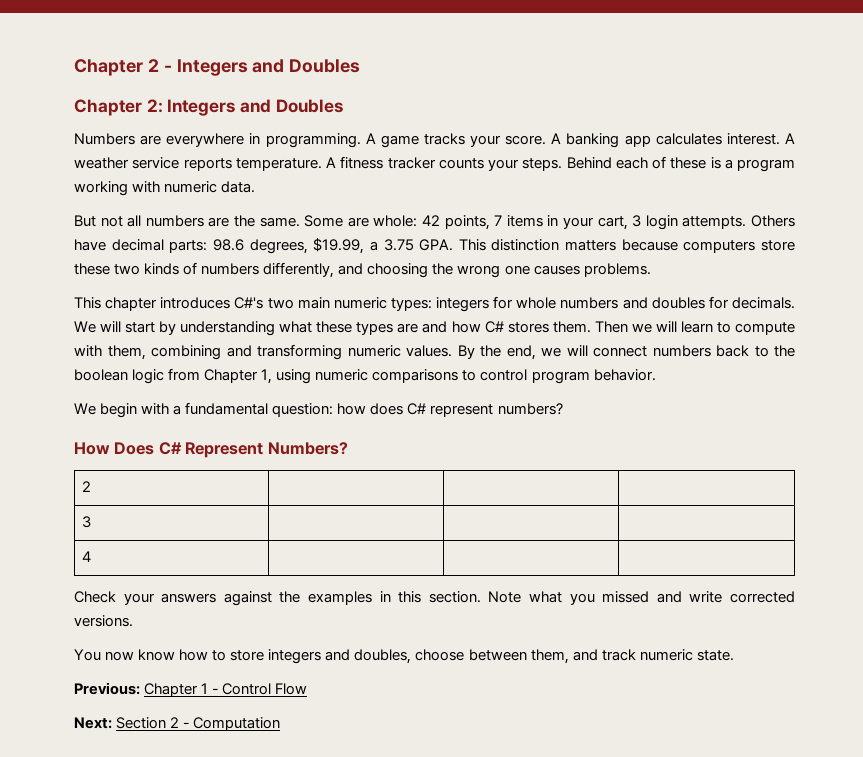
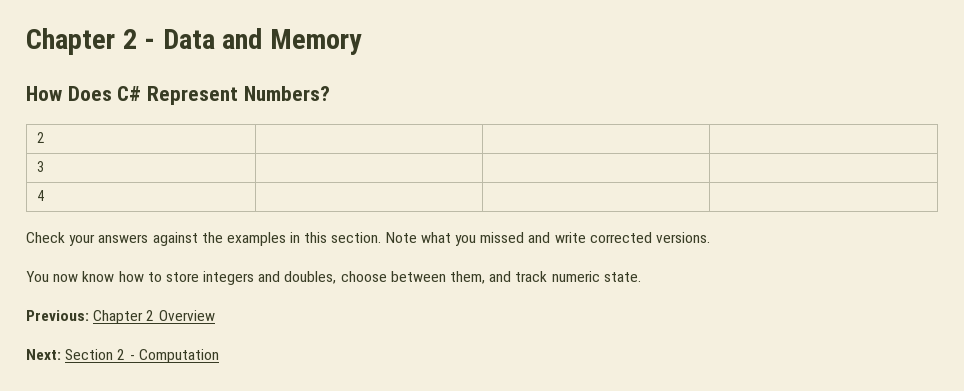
[176,59,361,76] [74,99,343,116] [74,133,795,148] [74,156,795,172] [74,181,256,196] [74,215,796,230] [74,238,795,254] [74,262,651,278] [74,296,795,312] [74,321,796,336] [74,344,795,360] [74,368,656,384] [74,402,563,418] Integers and Doubles // Chapter 2: Integers and Doubles // Numbers are everywhere in programming. A game tracks your score. A banking app calculates interest. A weather service reports temperature. A fitness tracker counts your steps. Behind each of these is a program working with numeric data. // But not all numbers are the same. Some are whole: 42 points, 7 items in your cart, 3 login attempts. Others have decimal parts: 98.6 degrees, $19.99, a 3.75 GPA. This distinction matters because computers store these two kinds of numbers differently, and choosing the wrong one causes problems. // This chapter introduces C#'s two main numeric types: integers for whole numbers and doubles for decimals. We will start by understanding what these types are and how C# stores them. Then we will learn to compute with them, combining and transforming numeric values. By the end, we will connect numbers back to the boolean logic from Chapter 1, using numeric comparisons to control program behavior. // We begin with a fundamental question: how does C# represent numbers? -> [162,28,362,55] Data and Memory
[201,683,308,695] 1 - Control Flow -> [146,310,215,321] 2 Overview

